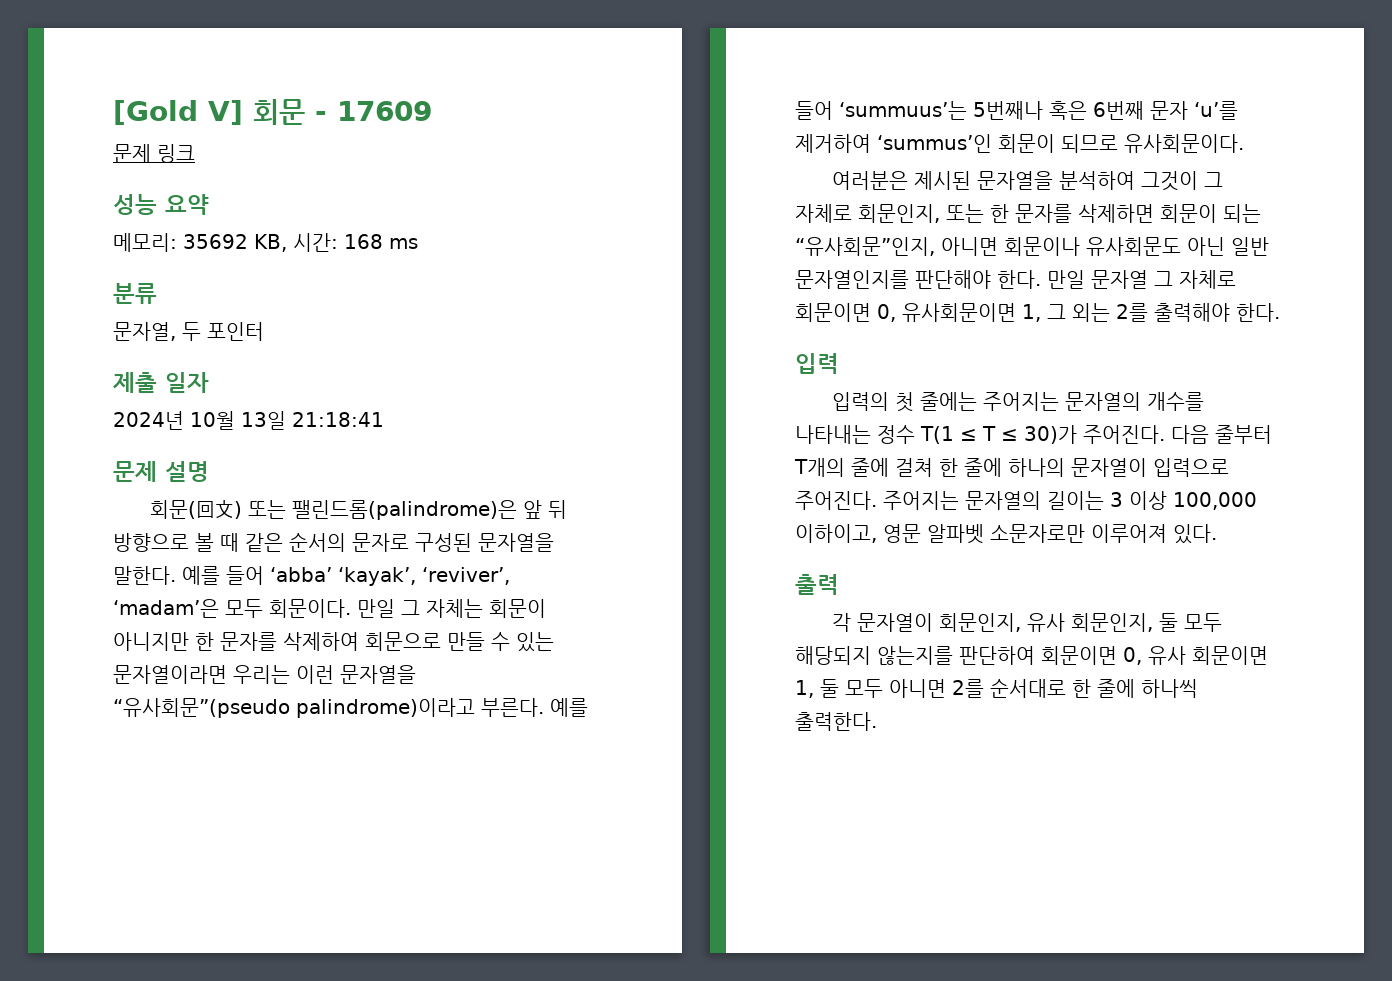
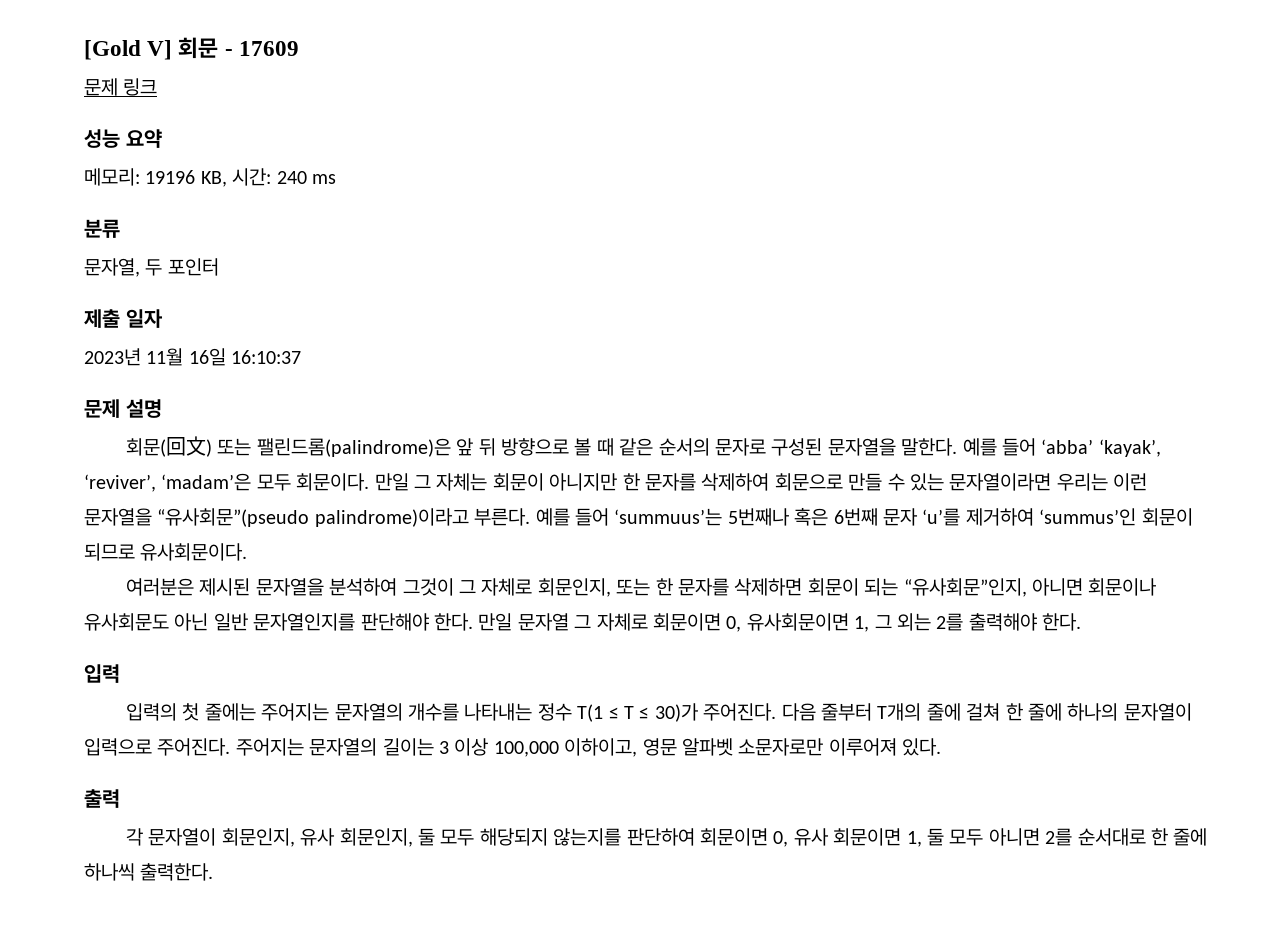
[183,234,248,249] 35692 -> [145,170,196,184] 19196
[344,234,383,249] 168 -> [276,171,307,184] 240
[113,411,384,430] 2024년 10월 13일 21:18:41 -> [84,348,302,366] 2023년 11월 16일 16:10:37

